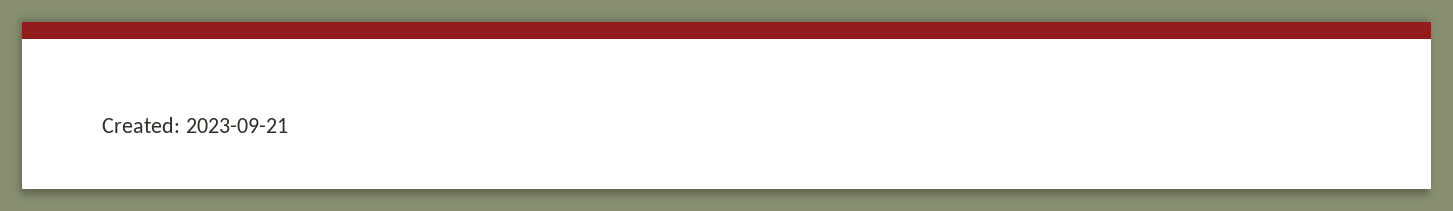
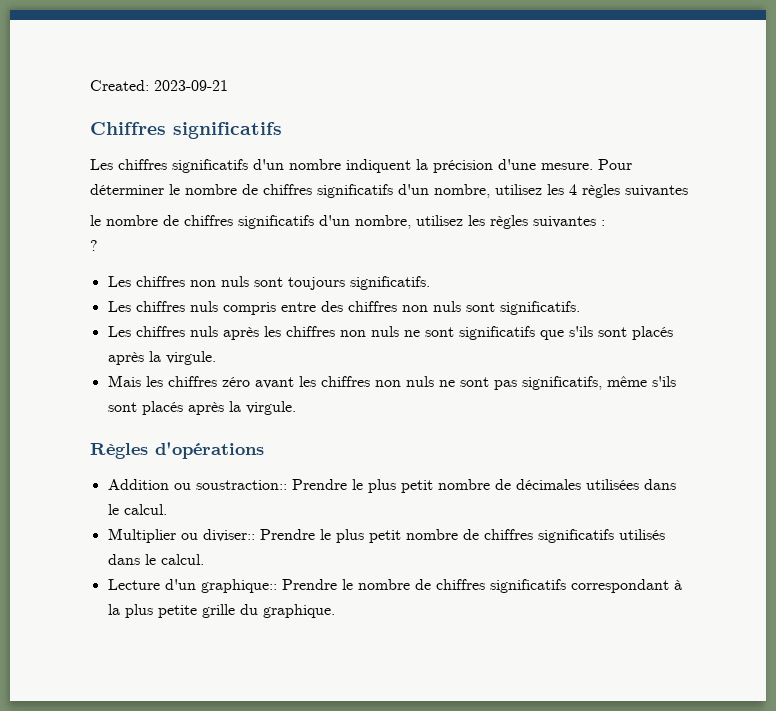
(288, 125) none -> [90,122,282,139] [90,159,632,173] [90,184,688,198] [90,215,605,229] [90,240,98,251] [107,276,430,290] [107,301,580,315] [107,326,673,340] [107,351,216,365] [107,375,676,390] [107,401,296,415] [90,442,264,459] [107,479,676,493] [107,504,167,515] [107,528,665,543] [107,554,204,565] [107,579,682,593] [107,604,335,618] // Chiffres significatifs // Les chiffres significatifs d'un nombre indiquent la précision d'une mesure. Pour déterminer le nombre de chiffres significatifs d'un nombre, utilisez les 4 règles suivantes // le nombre de chiffres significatifs d'un nombre, utilisez les règles suivantes : // ? // Les chiffres non nuls sont toujours significatifs. // Les chiffres nuls compris entre des chiffres non nuls sont significatifs. // Les chiffres nuls après les chiffres non nuls ne sont significatifs que s'ils sont placés après la virgule. // Mais les chiffres zéro avant les chiffres non nuls ne sont pas significatifs, même s'ils sont placés après la virgule. // Règles d'opérations // Addition ou soustraction:: Prendre le plus petit nombre de décimales utilisées dans le calcul. // Multiplier ou diviser:: Prendre le plus petit nombre de chiffres significatifs utilisés dans le calcul. // Lecture d'un graphique:: Prendre le nombre de chiffres significatifs correspondant à la plus petite grille du graphique.

